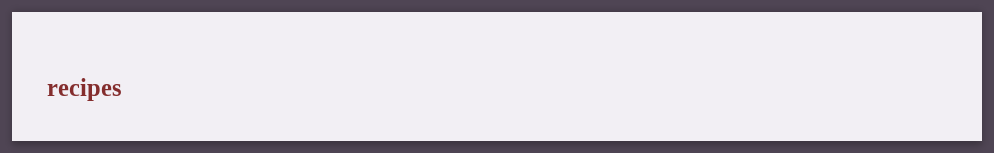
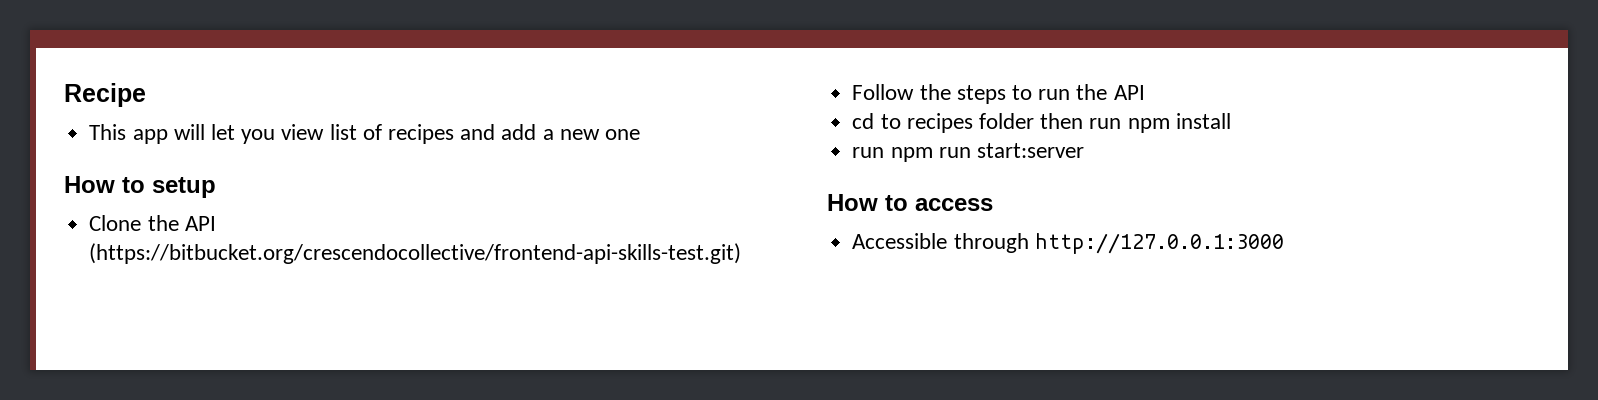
[47,78,122,101] recipes -> [64,83,146,107] [89,124,641,144] [64,176,216,198] [89,215,216,231] [89,243,742,264] [852,84,1145,104] [852,113,1231,133] [852,143,1084,162] [827,194,993,211] [852,233,1284,254] Recipe // This app will let you view list of recipes and add a new one // How to setup // Clone the API (https://bitbucket.org/crescendocollective/frontend-api-skills-test.git) // Follow the steps to run the API // cd to recipes folder then run npm install // run npm run start:server // How to access // Accessible through http://127.0.0.1:3000

